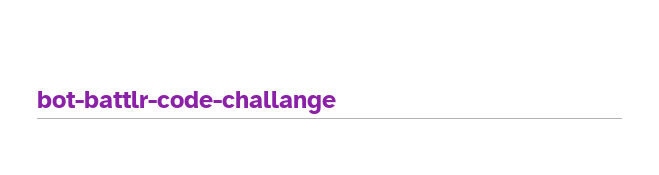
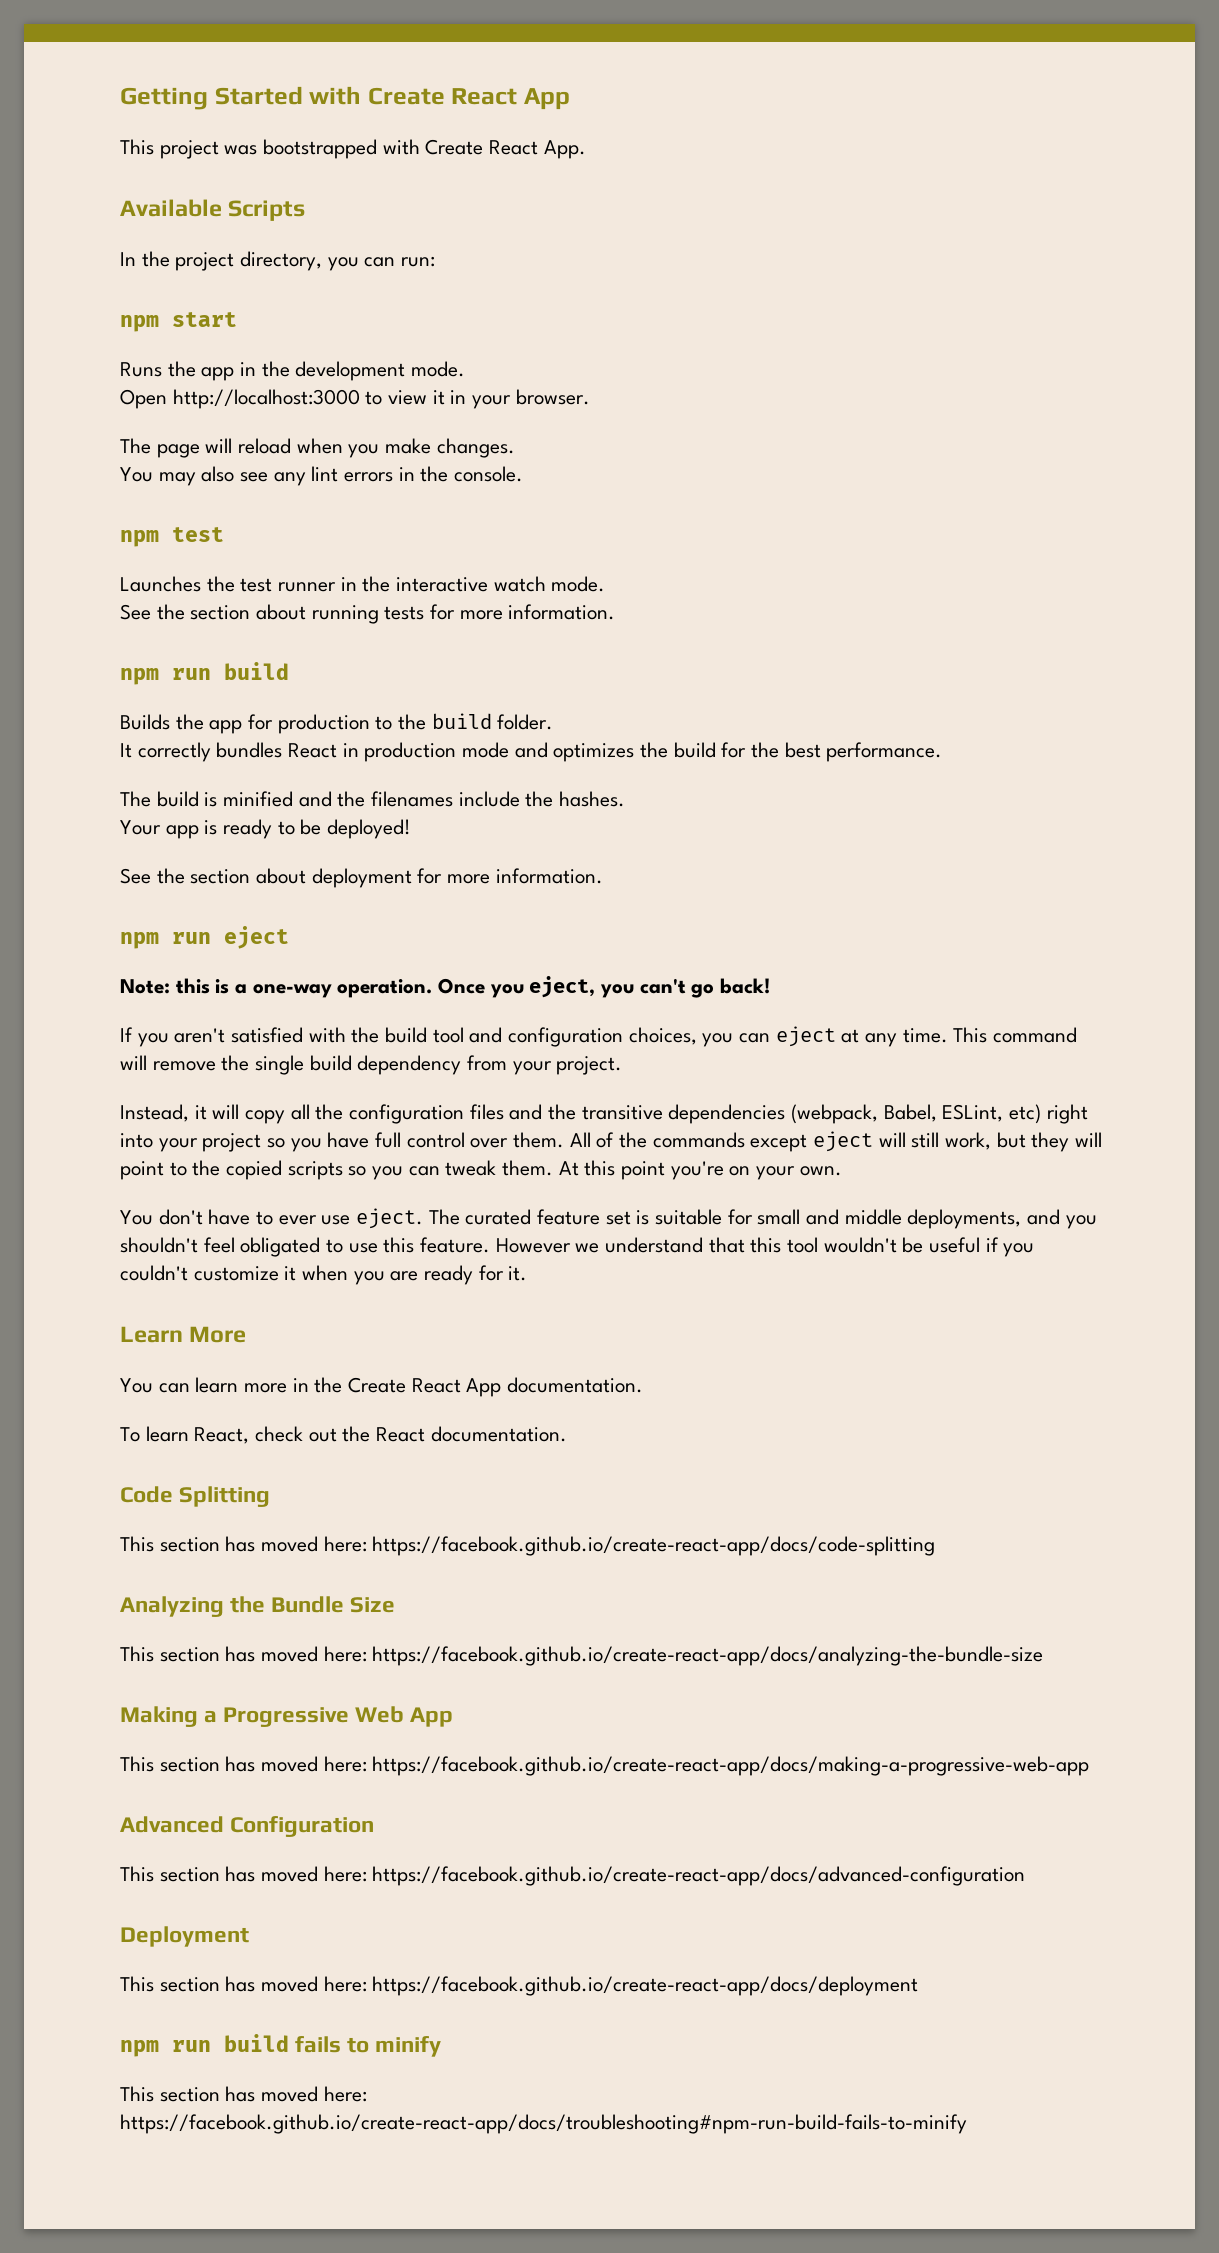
[37,91,336,114] bot-battlr-code-challange -> [120,86,571,110] [120,139,586,159] [120,199,306,221] [120,251,436,271] [120,312,237,332] [120,361,466,381] [120,389,590,409] [120,438,515,458] [120,466,524,486] [120,527,224,547] [120,576,606,592] [120,604,616,624] [120,662,289,685] [120,713,554,734] [120,742,943,762] [120,791,626,807] [120,819,412,839] [120,868,603,888] [120,926,289,949] [120,976,771,998] [120,1026,1078,1047] [120,1055,623,1075] [120,1104,1088,1124] [120,1131,1103,1152] [120,1160,842,1180] [120,1208,1097,1229] [120,1237,1035,1257] [120,1265,528,1285] [120,1326,247,1343] [120,1377,644,1397] [120,1426,567,1444] [120,1486,271,1507] [120,1536,936,1556] [120,1596,396,1617] [120,1646,1044,1666] [120,1706,454,1727] [120,1756,1090,1776] [120,1816,375,1837] [120,1866,1026,1886] [120,1926,249,1947] [120,1976,919,1996] [120,2034,442,2057] [120,2086,367,2102] [120,2114,967,2134] Getting Started with Create React App // This project was bootstrapped with Create React App. // Available Scripts // In the project directory, you can run: // npm start // Runs the app in the development mode. // Open http://localhost:3000 to view it in your browser. // The page will reload when you make changes. // You may also see any lint errors in the console. // npm test // Launches the test runner in the interactive watch mode. // See the section about running tests for more information. // npm run build // Builds the app for production to the build folder. // It correctly bundles React in production mode and optimizes the build for the best performance. // The build is minified and the filenames include the hashes. // Your app is ready to be deployed! // See the section about deployment for more information. // npm run eject // Note: this is a one-way operation. Once you eject, you can't go back! // If you aren't satisfied with the build tool and configuration choices, you can eject at any time. This command will remove the single build dependency from your project. // Instead, it will copy all the configuration files and the transitive dependencies (webpack, Babel, ESLint, etc) right into your project so you have full control over them. All of the commands except eject will still work, but they will point to the copied scripts so you can tweak them. At this point you're on your own. // You don't have to ever use eject. The curated feature set is suitable for small and middle deployments, and you shouldn't feel obligated to use this feature. However we understand that this tool wouldn't be useful if you couldn't customize it when you are ready for it. // Learn More // You can learn more in the Create React App documentation. // To learn React, check out the React documentation. // Code Splitting // This section has moved here: https://facebook.github.io/create-react-app/docs/code-splitting // Analyzing the Bundle Size // This section has moved here: https://facebook.github.io/create-react-app/docs/analyzing-the-bundle-size // Making a Progressive Web App // This section has moved here: https://facebook.github.io/create-react-app/docs/making-a-progressive-web-app // Advanced Configuration // This section has moved here: https://facebook.github.io/create-react-app/docs/advanced-configuration // Deployment // This section has moved here: https://facebook.github.io/create-react-app/docs/deployment // npm run build fails to minify // This section has moved here: https://facebook.github.io/create-react-app/docs/troubleshooting#npm-run-build-fails-to-minify

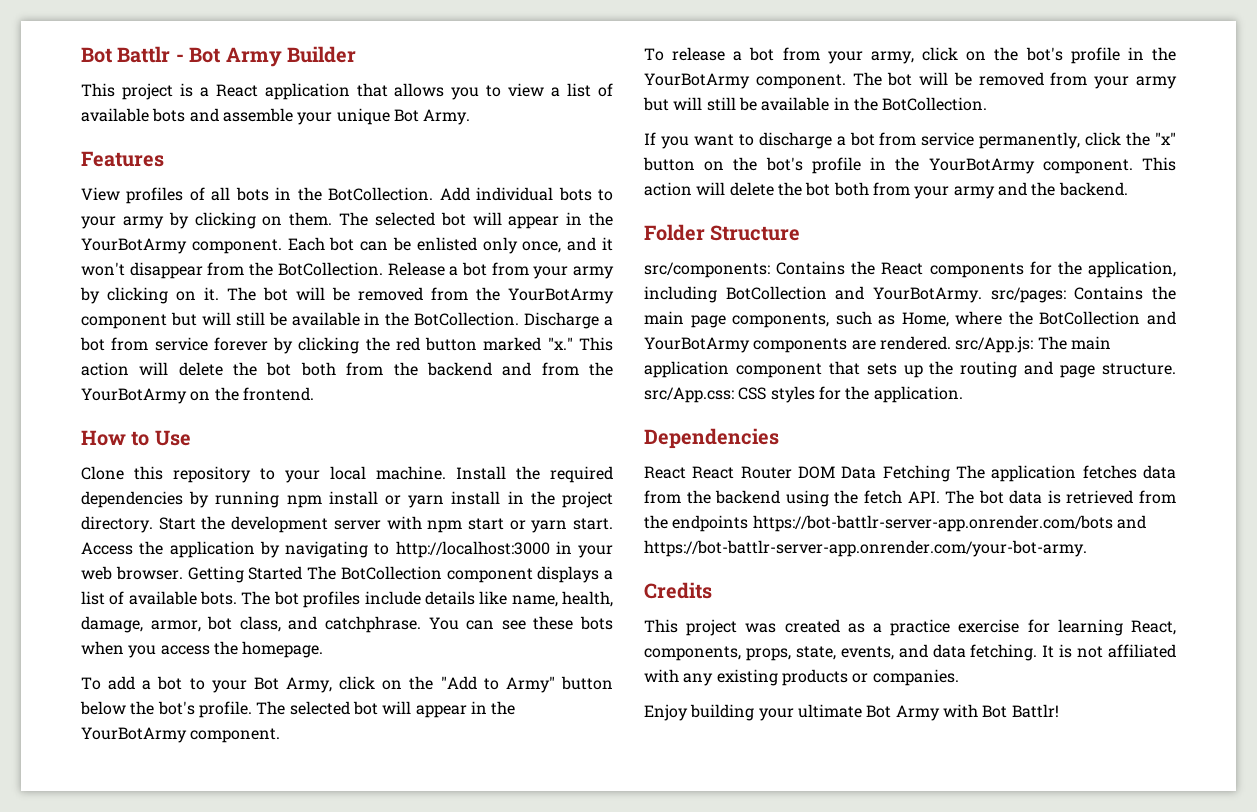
[120,86,571,110] [120,139,586,159] [120,199,306,221] [120,251,436,271] [120,312,237,332] [120,361,466,381] [120,389,590,409] [120,438,515,458] [120,466,524,486] [120,527,224,547] [120,576,606,592] [120,604,616,624] [120,662,289,685] [120,713,554,734] [120,742,943,762] [120,791,626,807] [120,819,412,839] [120,868,603,888] [120,926,289,949] [120,976,771,998] [120,1026,1078,1047] [120,1055,623,1075] [120,1104,1088,1124] [120,1131,1103,1152] [120,1160,842,1180] [120,1208,1097,1229] [120,1237,1035,1257] [120,1265,528,1285] [120,1326,247,1343] [120,1377,644,1397] [120,1426,567,1444] [120,1486,271,1507] [120,1536,936,1556] [120,1596,396,1617] [120,1646,1044,1666] [120,1706,454,1727] [120,1756,1090,1776] [120,1816,375,1837] [120,1866,1026,1886] [120,1926,249,1947] [120,1976,919,1996] [120,2034,442,2057] [120,2086,367,2102] [120,2114,967,2134] Getting Started with Create React App // This project was bootstrapped with Create React App. // Available Scripts // In the project directory, you can run: // npm start // Runs the app in the development mode. // Open http://localhost:3000 to view it in your browser. // The page will reload when you make changes. // You may also see any lint errors in the console. // npm test // Launches the test runner in the interactive watch mode. // See the section about running tests for more information. // npm run build // Builds the app for production to the build folder. // It correctly bundles React in production mode and optimizes the build for the best performance. // The build is minified and the filenames include the hashes. // Your app is ready to be deployed! // See the section about deployment for more information. // npm run eject // Note: this is a one-way operation. Once you eject, you can't go back! // If you aren't satisfied with the build tool and configuration choices, you can eject at any time. This command will remove the single build dependency from your project. // Instead, it will copy all the configuration files and the transitive dependencies (webpack, Babel, ESLint, etc) right into your project so you have full control over them. All of the commands except eject will still work, but they will point to the copied scripts so you can tweak them. At this point you're on your own. // You don't have to ever use eject. The curated feature set is suitable for small and middle deployments, and you shouldn't feel obligated to use this feature. However we understand that this tool wouldn't be useful if you couldn't customize it when you are ready for it. // Learn More // You can learn more in the Create React App documentation. // To learn React, check out the React documentation. // Code Splitting // This section has moved here: https://facebook.github.io/create-react-app/docs/code-splitting // Analyzing the Bundle Size // This section has moved here: https://facebook.github.io/create-react-app/docs/analyzing-the-bundle-size // Making a Progressive Web App // This section has moved here: https://facebook.github.io/create-react-app/docs/making-a-progressive-web-app // Advanced Configuration // This section has moved here: https://facebook.github.io/create-react-app/docs/advanced-configuration // Deployment // This section has moved here: https://facebook.github.io/create-react-app/docs/deployment // npm run build fails to minify // This section has moved here: https://facebook.github.io/create-react-app/docs/troubleshooting#npm-run-build-fails-to-minify -> [81,46,356,67] [81,83,613,100] [81,108,471,125] [81,151,164,167] [81,187,613,204] [81,212,613,229] [81,237,613,254] [81,262,614,279] [80,287,614,304] [81,312,614,329] [80,337,613,354] [81,362,614,376] [81,387,314,404] [81,430,191,446] [81,466,613,483] [81,491,613,508] [81,516,613,533] [81,541,613,558] [81,566,613,583] [81,591,614,608] [81,616,614,633] [81,641,324,658] [81,676,614,693] [80,701,516,718] [81,727,281,743] [644,47,1176,64] [644,72,1177,89] [643,97,988,111] [644,132,1176,149] [643,157,1176,174] [644,182,1128,199] [644,224,801,241] [644,261,1176,278] [644,286,1176,303] [644,311,1176,328] [644,336,1111,353] [644,361,1176,378] [644,386,963,403] [644,428,779,449] [644,465,1176,482] [644,490,1176,507] [644,515,1146,532] [644,540,1087,557] [644,582,712,599] [644,619,1176,636] [644,644,1176,661] [644,669,959,686] [644,704,1059,721] Bot Battlr - Bot Army Builder // This project is a React application that allows you to view a list of available bots and assemble your unique Bot Army. // Features // View profiles of all bots in the BotCollection. Add individual bots to your army by clicking on them. The selected bot will appear in the YourBotArmy component. Each bot can be enlisted only once, and it won't disappear from the BotCollection. Release a bot from your army by clicking on it. The bot will be removed from the YourBotArmy component but will still be available in the BotCollection. Discharge a bot from service forever by clicking the red button marked "x." This action will delete the bot both from the backend and from the YourBotArmy on the frontend. // How to Use // Clone this repository to your local machine. Install the required dependencies by running npm install or yarn install in the project directory. Start the development server with npm start or yarn start. Access the application by navigating to http://localhost:3000 in your web browser. Getting Started The BotCollection component displays a list of available bots. The bot profiles include details like name, health, damage, armor, bot class, and catchphrase. You can see these bots when you access the homepage. // To add a bot to your Bot Army, click on the "Add to Army" button below the bot's profile. The selected bot will appear in the YourBotArmy component. // To release a bot from your army, click on the bot's profile in the YourBotArmy component. The bot will be removed from your army but will still be available in the BotCollection. // If you want to discharge a bot from service permanently, click the "x" button on the bot's profile in the YourBotArmy component. This action will delete the bot both from your army and the backend. // Folder Structure // src/components: Contains the React components for the application, including BotCollection and YourBotArmy. src/pages: Contains the main page components, such as Home, where the BotCollection and YourBotArmy components are rendered. src/App.js: The main application component that sets up the routing and page structure. src/App.css: CSS styles for the application. // Dependencies // React React Router DOM Data Fetching The application fetches data from the backend using the fetch API. The bot data is retrieved from the endpoints https://bot-battlr-server-app.onrender.com/bots and https://bot-battlr-server-app.onrender.com/your-bot-army. // Credits // This project was created as a practice exercise for learning React, components, props, state, events, and data fetching. It is not affiliated with any existing products or companies. // Enjoy building your ultimate Bot Army with Bot Battlr!

